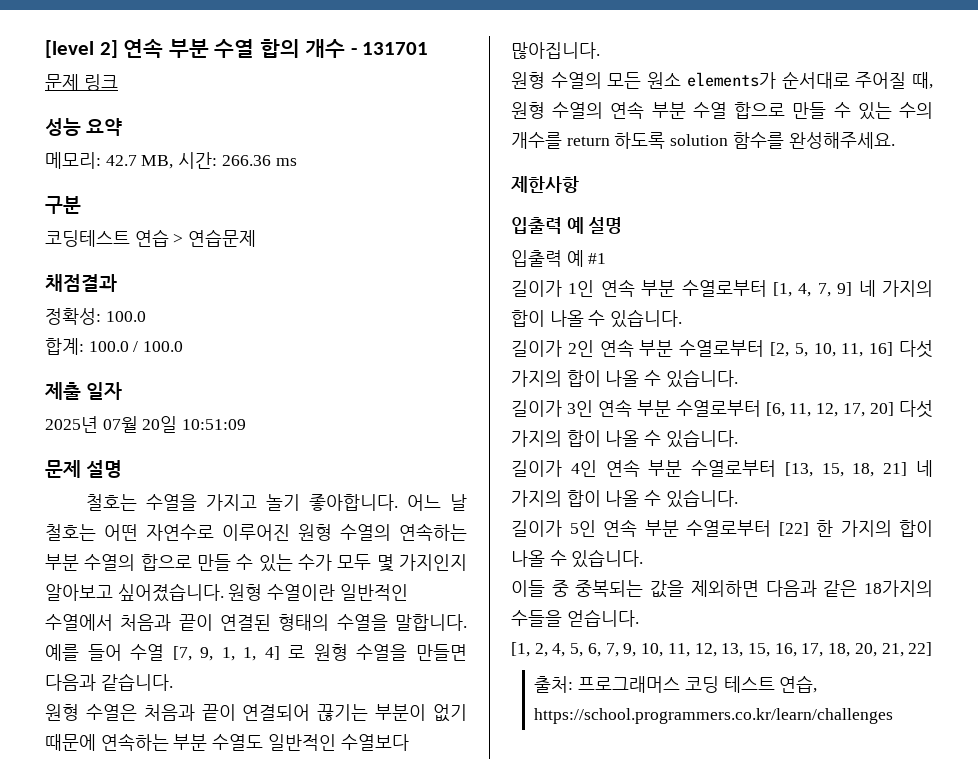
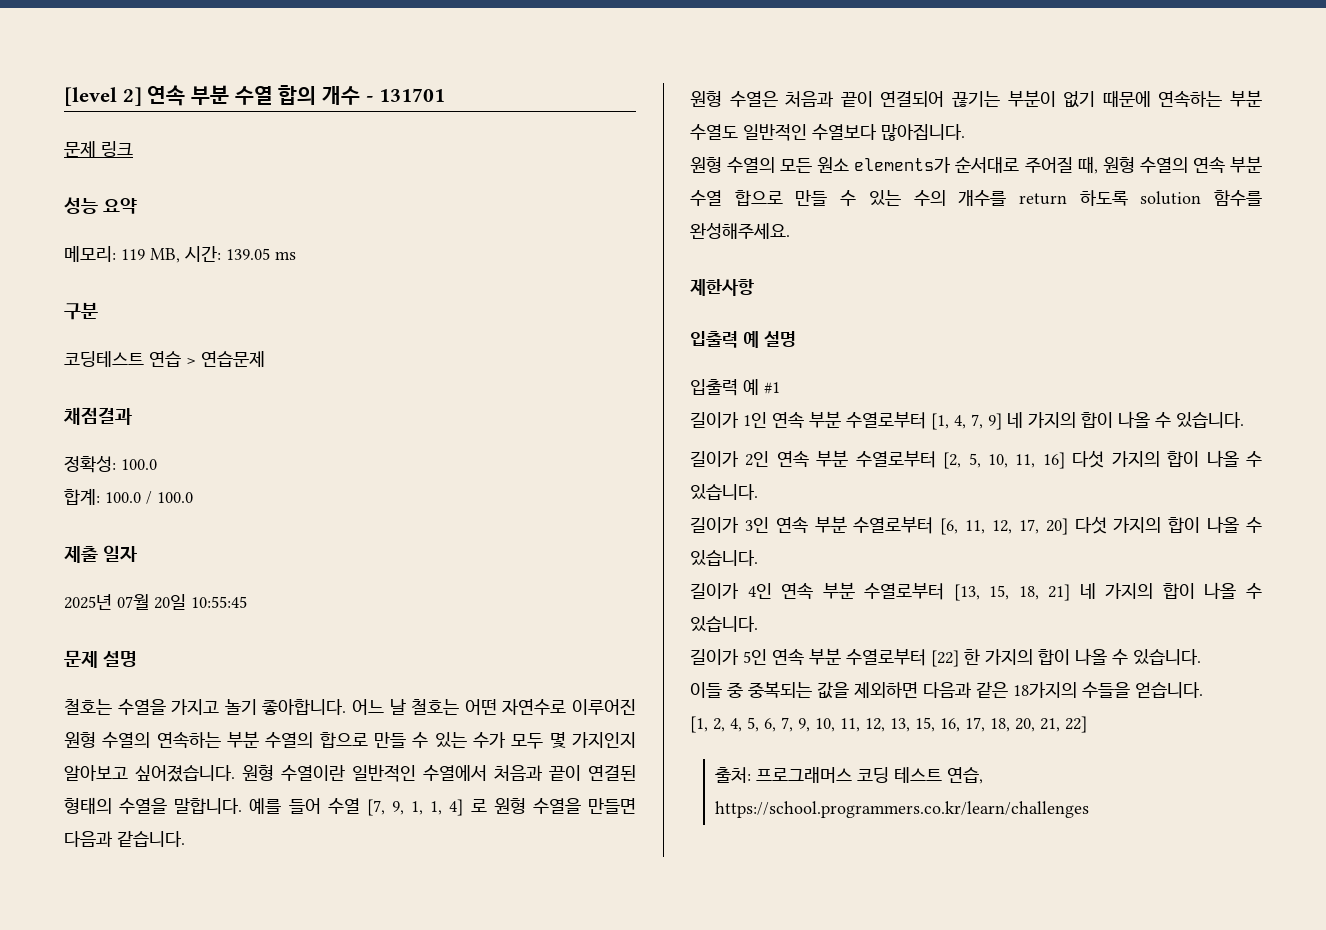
[105,155,137,166] 42.7 -> [121,249,145,260] 119
[221,155,271,166] 266.36 -> [226,248,270,260] 139.05
[182,419,247,430] 10:51:09 -> [191,596,247,608] 10:55:45

